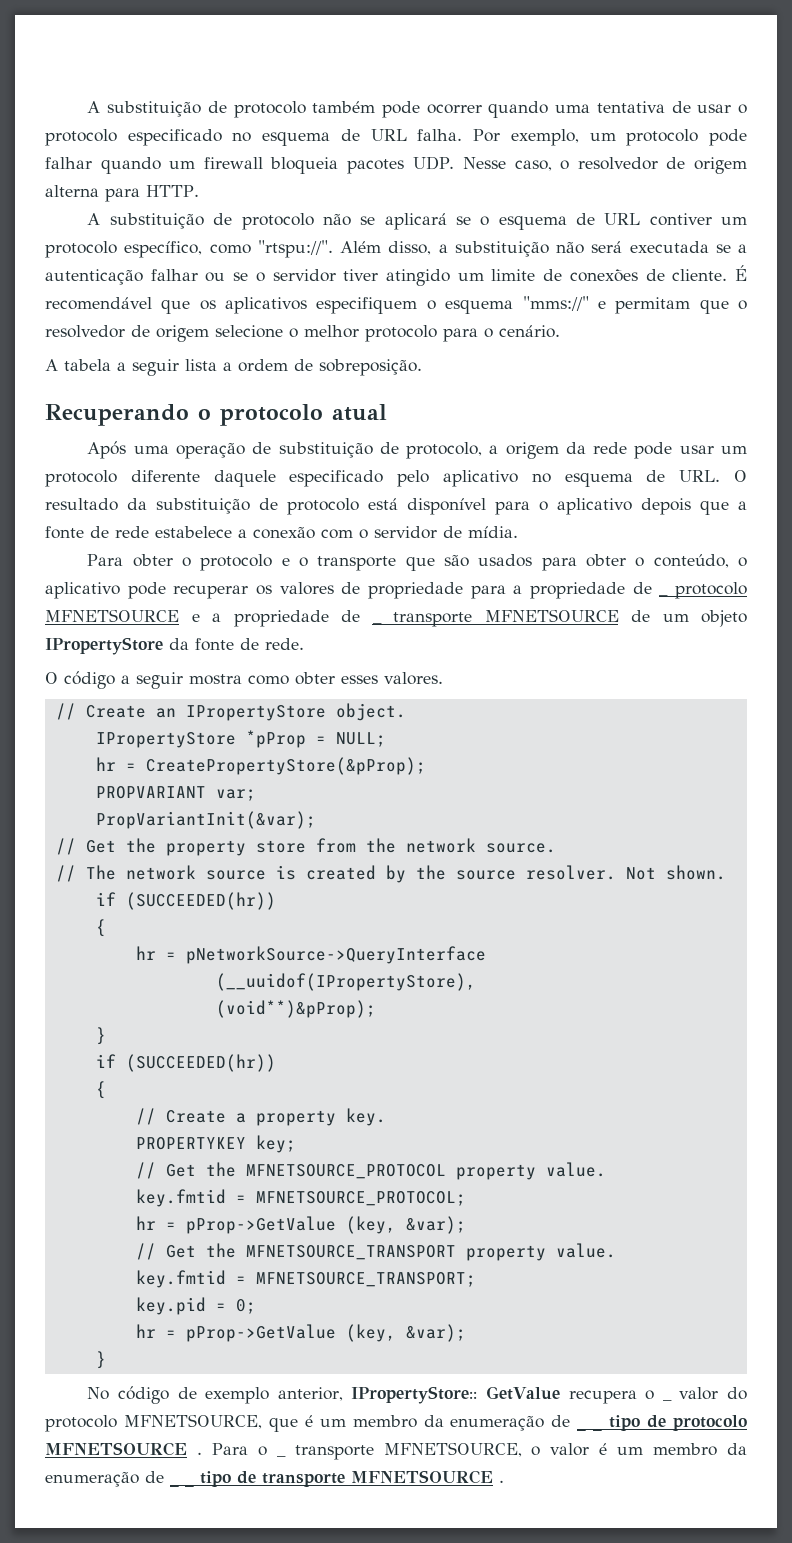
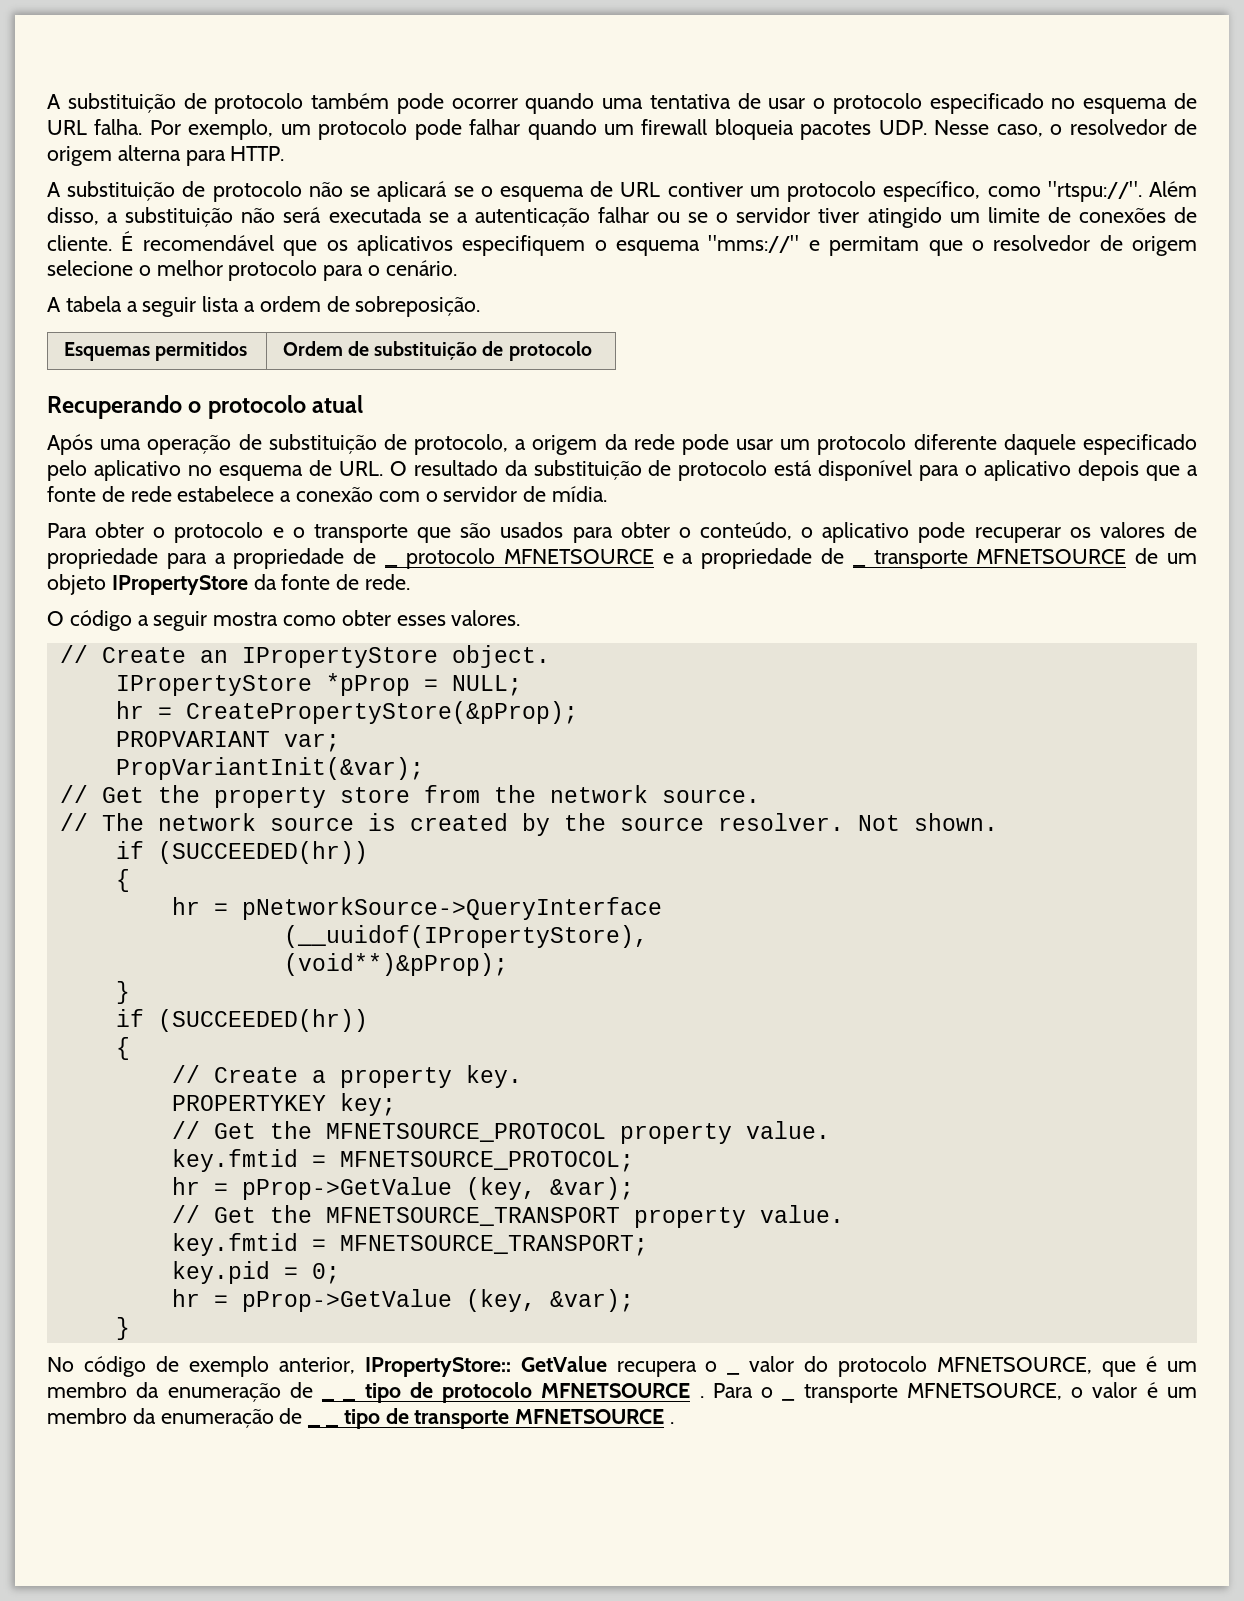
(422, 367) none -> [63,341,247,361] [282,341,592,361] // Esquemas permitidos | Ordem de substituição de protocolo

